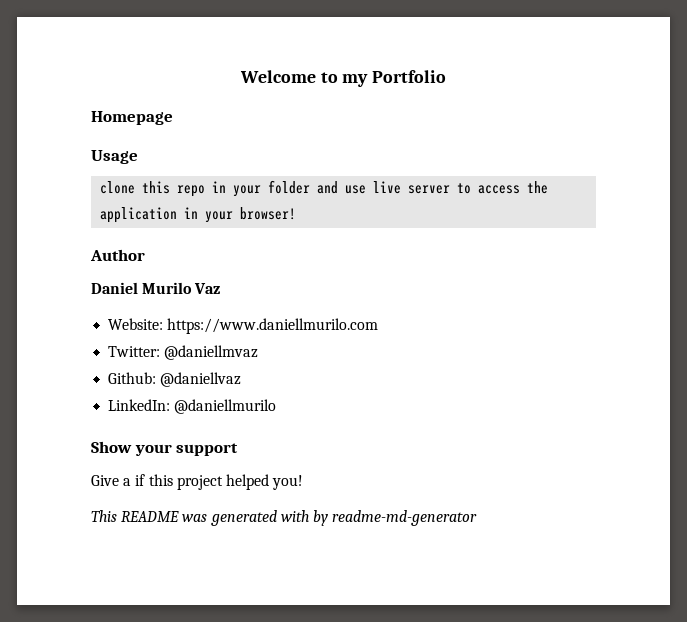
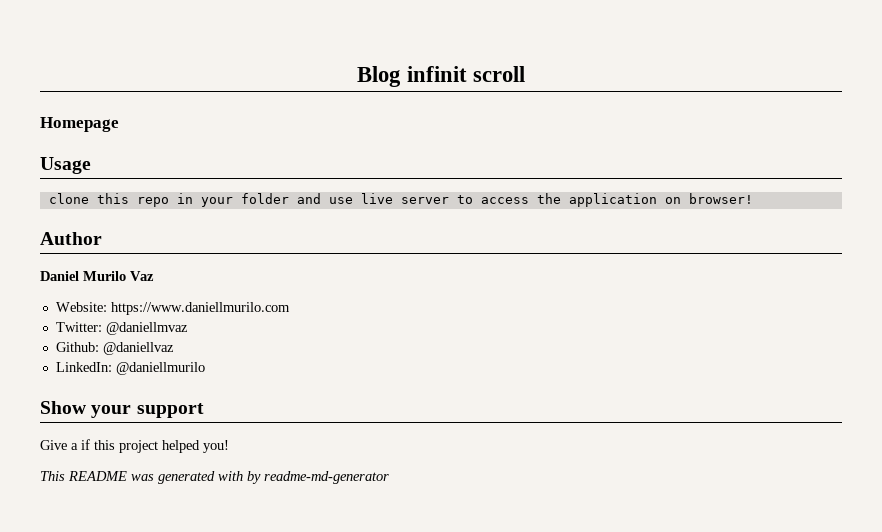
[239,70,447,87] Welcome to my Portfolio -> [357,66,525,87] Blog infinit scroll
[184,207,234,223] in your -> [664,197,681,204] on

